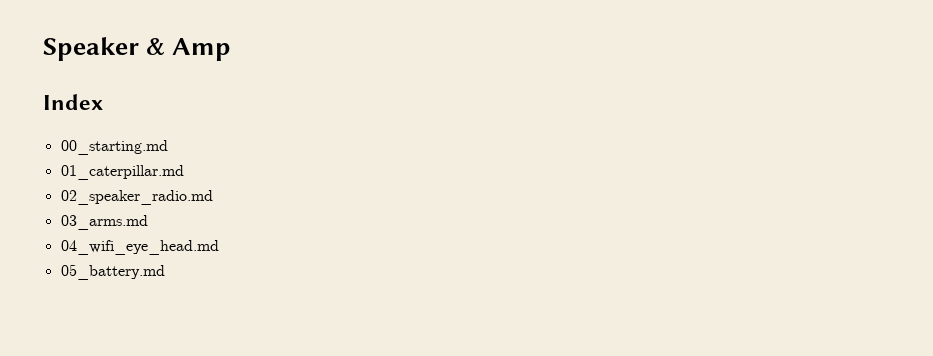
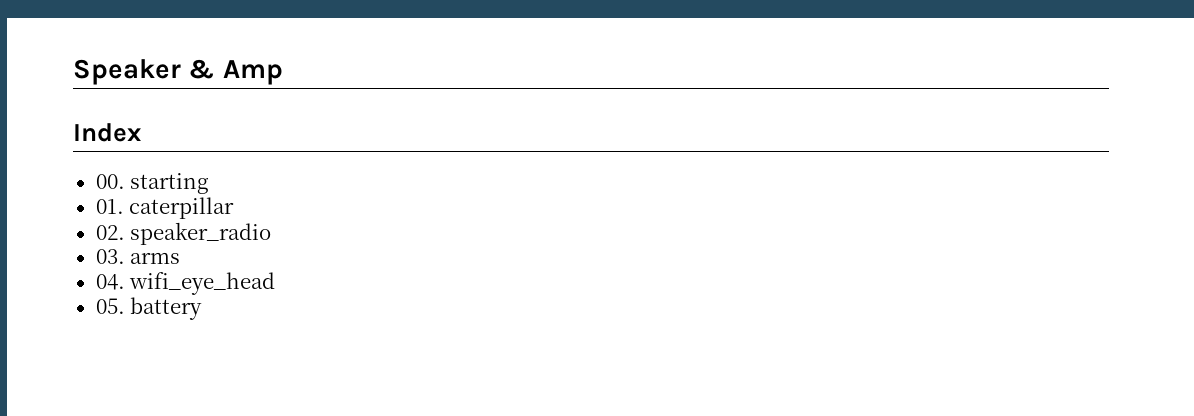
[60,140,168,155] [60,165,184,180] [60,190,213,205] [60,215,148,230] [60,240,219,255] [60,264,165,280] 00_starting.md // 01_caterpillar.md // 02_speaker_radio.md // 03_arms.md // 04_wifi_eye_head.md // 05_battery.md -> [95,173,210,194] [95,197,235,219] [95,222,272,245] [95,249,181,264] [95,272,276,295] [95,297,203,320] 00. starting // 01. caterpillar // 02. speaker_radio // 03. arms // 04. wifi_eye_head // 05. battery

